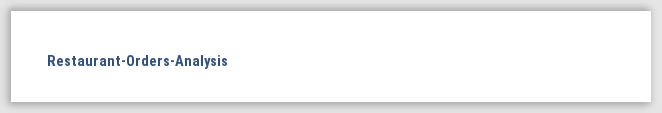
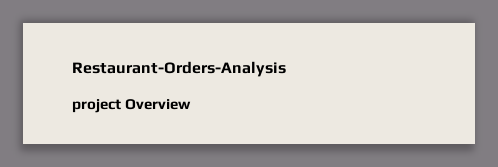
(228, 62) none -> [72,99,192,113] // project Overview

